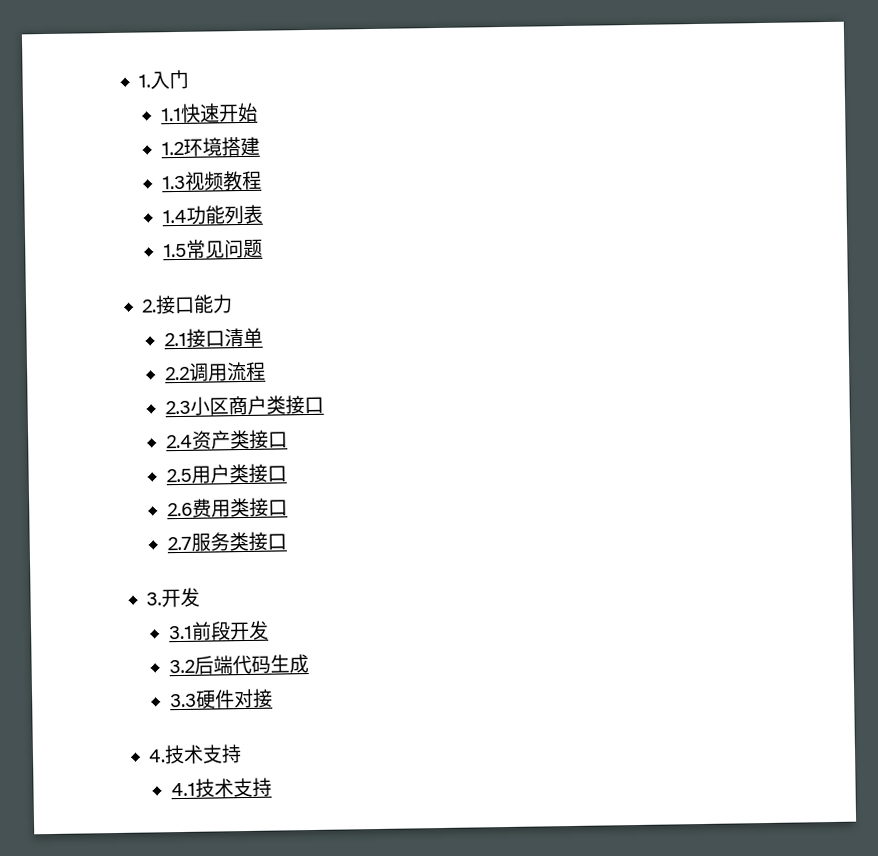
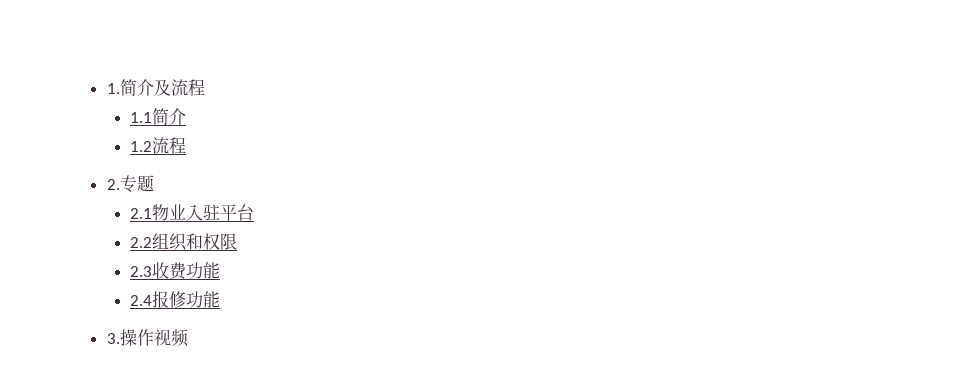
[149,69,189,90] [160,102,258,123] [160,136,260,157] [161,170,262,192] [161,204,263,225] [162,238,263,259] [140,294,233,315] [163,327,263,348] [164,361,266,382] [164,395,324,416] [165,429,288,450] [165,463,287,484] [166,497,288,518] [166,531,287,552] [145,587,200,608] [168,620,269,641] [168,654,309,675] [169,688,273,709] [147,744,242,765] [170,777,272,798] 入门 // 1.1快速开始 // 1.2环境搭建 // 1.3视频教程 // 1.4功能列表 // 1.5常见问题 // 2.接口能力 // 2.1接口清单 // 2.2调用流程 // 2.3小区商户类接口 // 2.4资产类接口 // 2.5用户类接口 // 2.6费用类接口 // 2.7服务类接口 // 3.开发 // 3.1前段开发 // 3.2后端代码生成 // 3.3硬件对接 // 4.技术支持 // 4.1技术支持 -> [119,79,205,96] [129,108,186,125] [129,137,186,154] [106,175,154,193] [129,204,254,221] [129,233,237,251] [129,262,220,280] [129,291,220,308] [106,329,189,347] 简介及流程 // 1.1简介 // 1.2流程 // 2.专题 // 2.1物业入驻平台 // 2.2组织和权限 // 2.3收费功能 // 2.4报修功能 // 3.操作视频

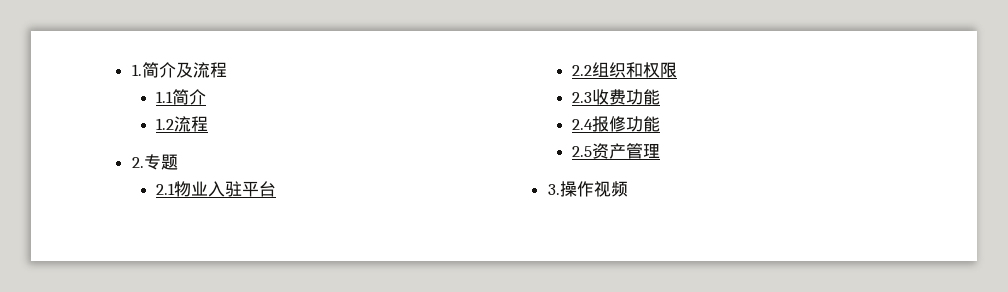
(220, 299) none -> [572,143,661,159] // 2.5资产管理

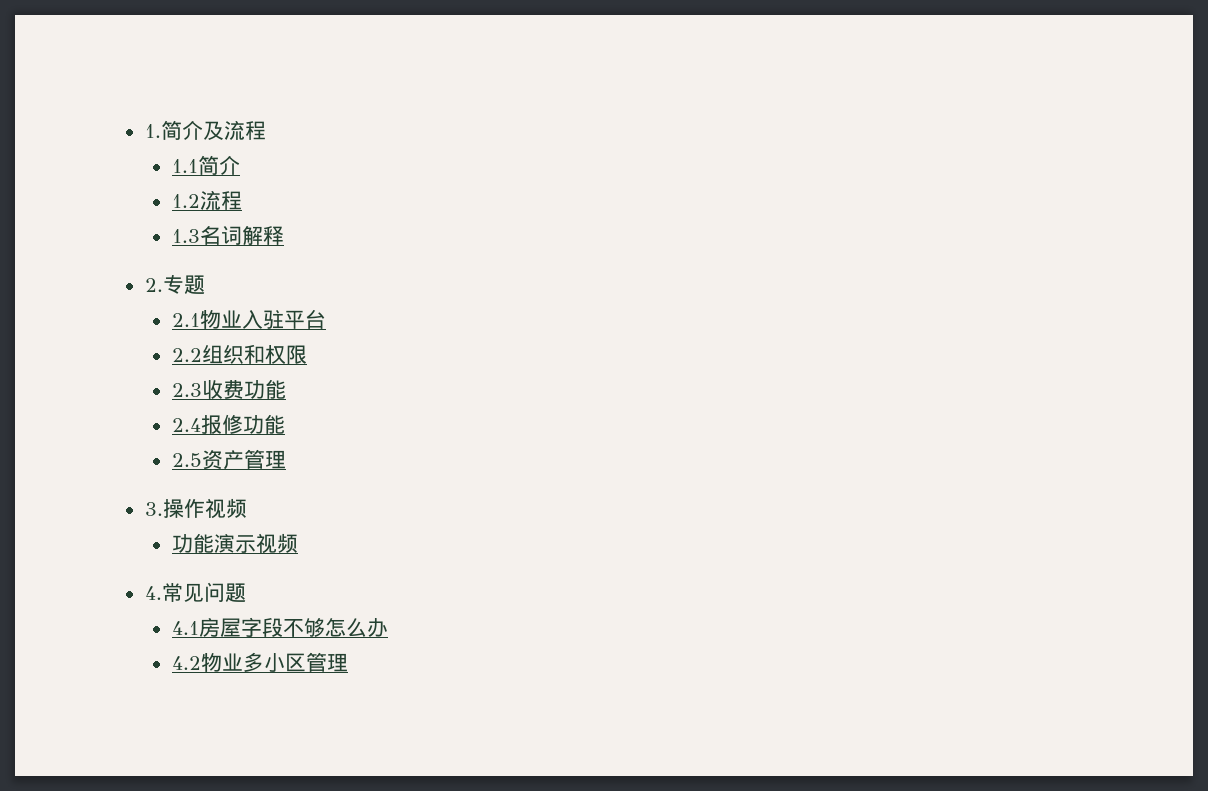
(209, 124) none -> [171,225,284,245] // 1.3名词解释
(628, 189) none -> [171,533,298,554] [144,582,246,603] [171,617,388,637] [171,652,348,672] // 功能演示视频 // 4.常见问题 // 4.1房屋字段不够怎么办 // 4.2物业多小区管理

